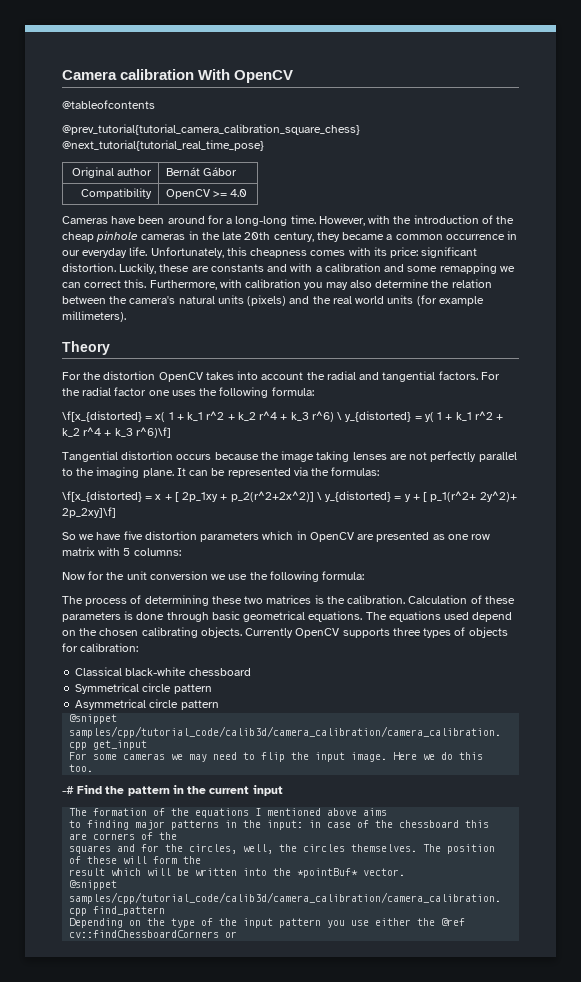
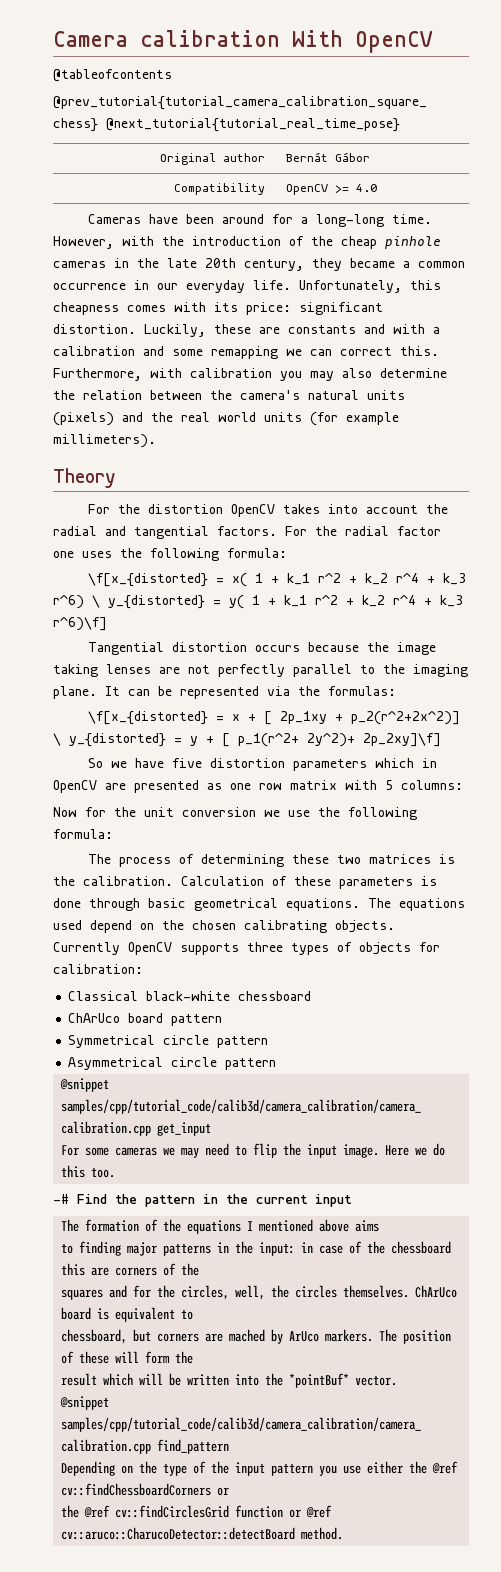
(251, 672) none -> [68,1013,223,1026] // ChArUco board pattern
(418, 848) none -> [415,1285,458,1298] [61,1307,194,1322] [61,1329,374,1344] ChArUco board is equivalent to // chessboard, but corners are mached by ArUco markers.
(238, 934) none -> [61,1505,333,1518] [61,1527,344,1540] // the @ref cv::findCirclesGrid function or @ref cv::aruco::CharucoDetector::detectBoard method.

